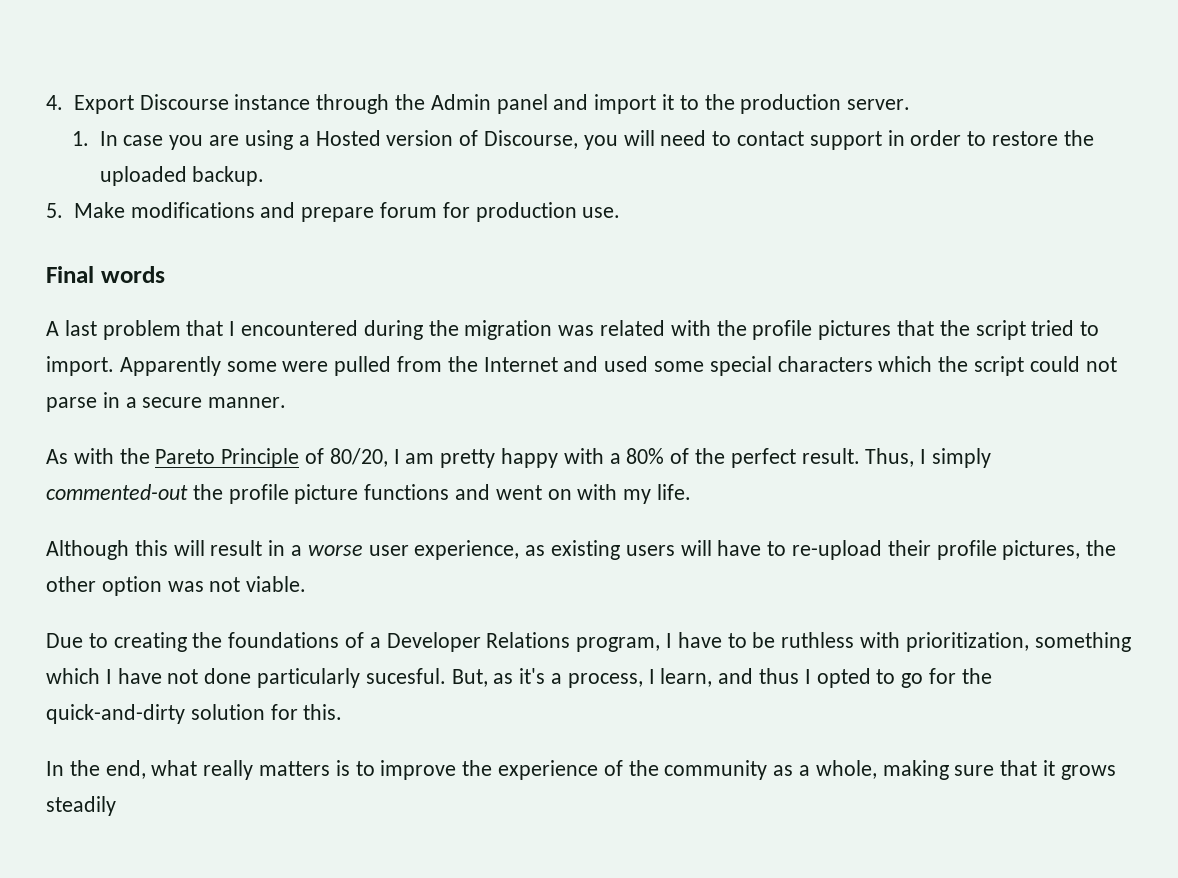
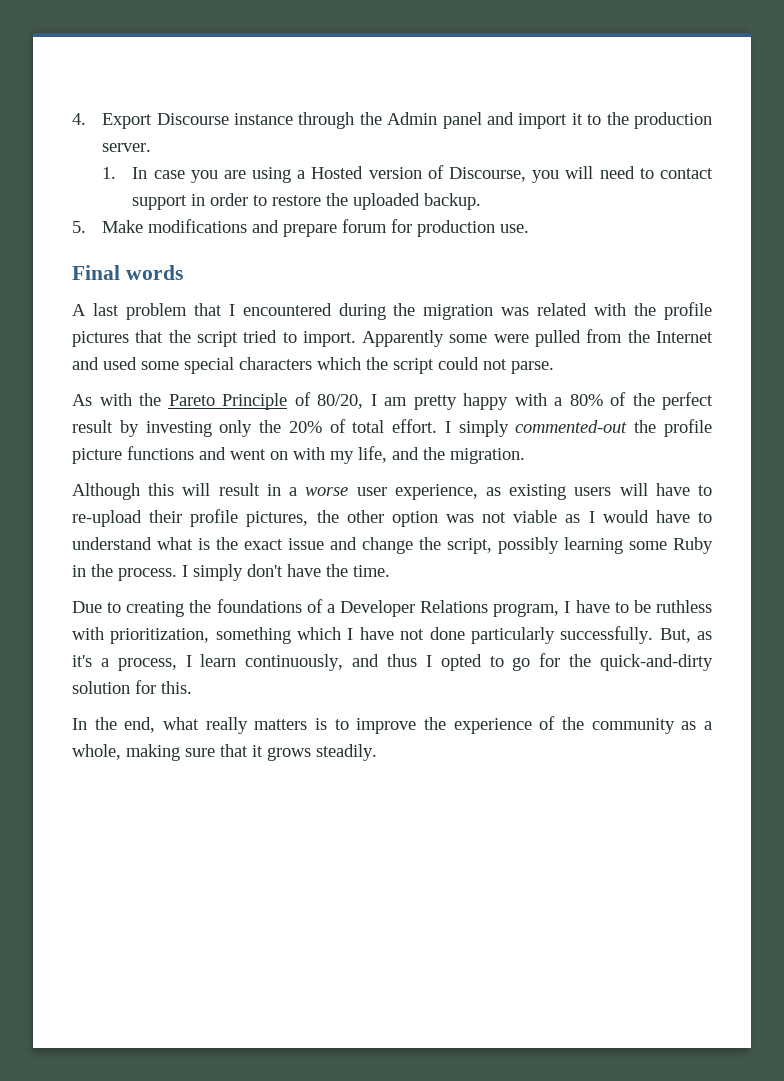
[46,392,287,412] parse in a secure manner. -> [511,361,554,374] parse.
[801,448,915,467] result. Thus, -> [72,419,438,437] result by investing only the 20% of total effort.
[657,484,692,500] life. -> [358,446,525,464] life, and the migration.
[246,576,307,592] viable. -> [513,510,712,523] [72,537,713,554] [72,564,390,581] viable as I would have to understand what is the exact issue and change the script, possibly learning some Ruby in the process. I simply don't have the time.
[365,668,446,684] sucesful. -> [560,626,654,644] successfully.
[660,668,713,687] learn, -> [200,654,344,671] learn continuously,
[46,796,116,816] steadily -> [316,744,377,761] steadily.

